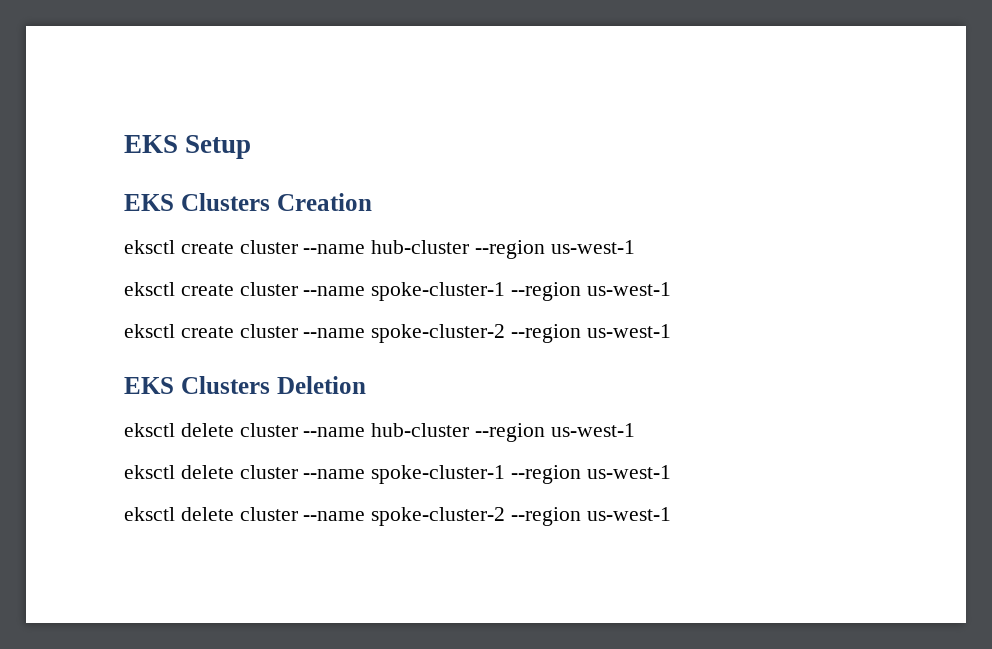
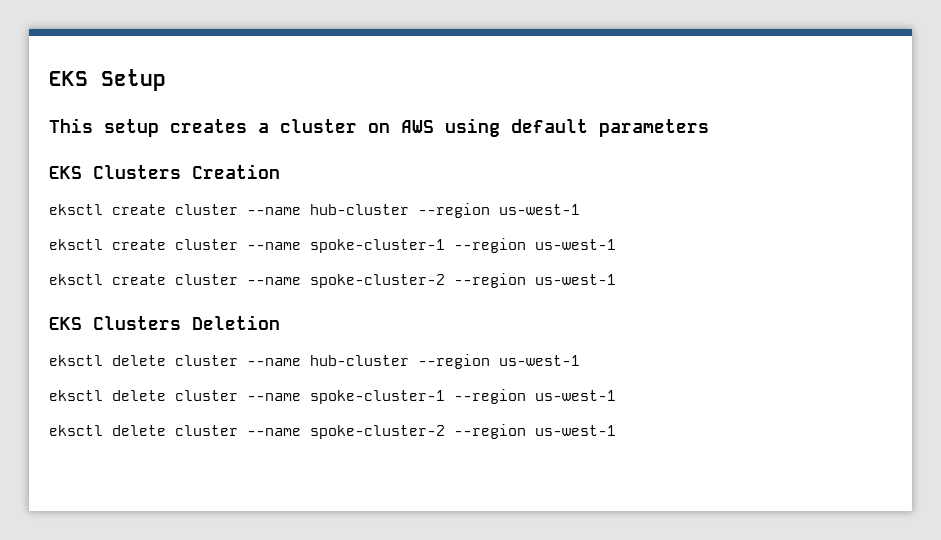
(252, 147) none -> [49,118,709,137] // This setup creates a cluster on AWS using default parameters

